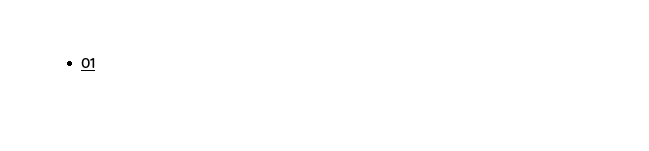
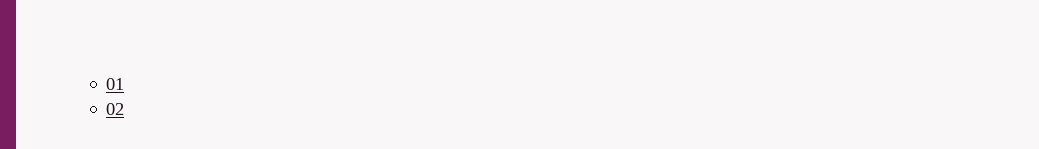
(96, 63) none -> [106,103,125,115] // 02

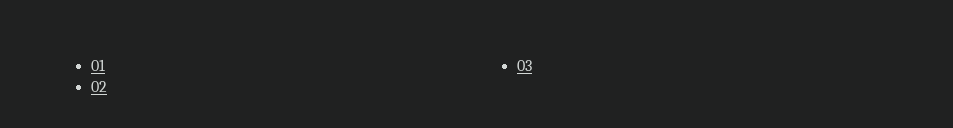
(125, 109) none -> [516,60,532,71] // 03

